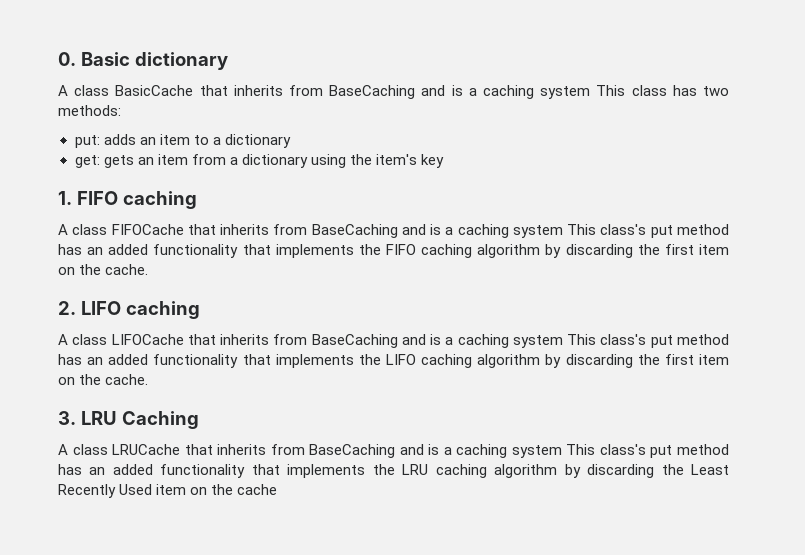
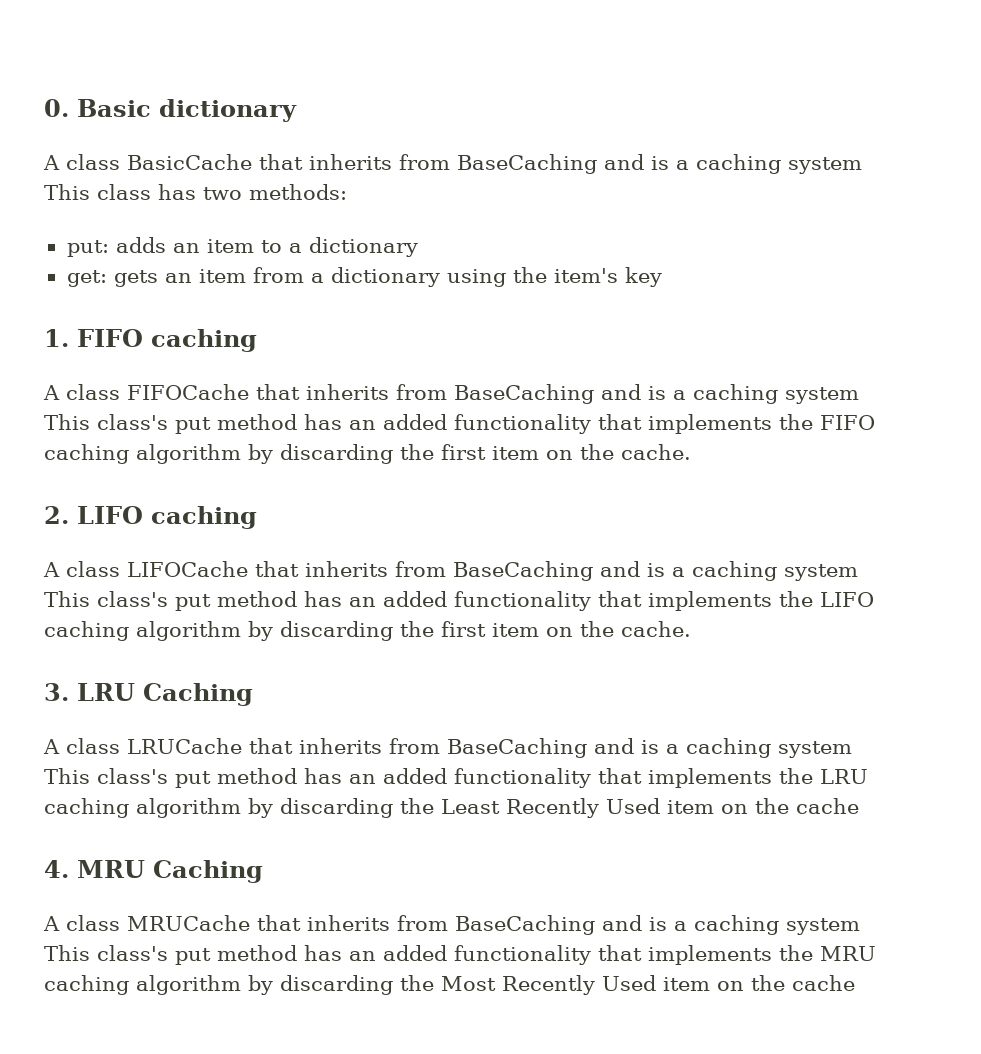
(278, 489) none -> [44,860,263,883] [43,915,860,935] [44,945,876,965] [44,975,855,995] // 4. MRU Caching // A class MRUCache that inherits from BaseCaching and is a caching system This class's put method has an added functionality that implements the MRU caching algorithm by discarding the Most Recently Used item on the cache

